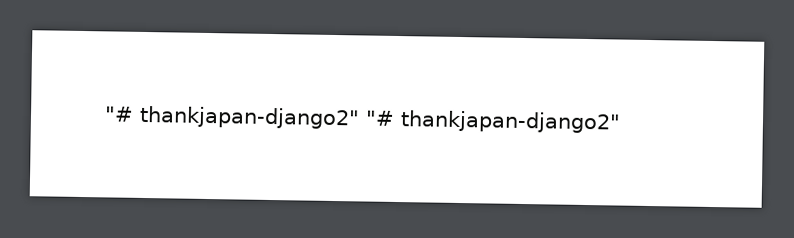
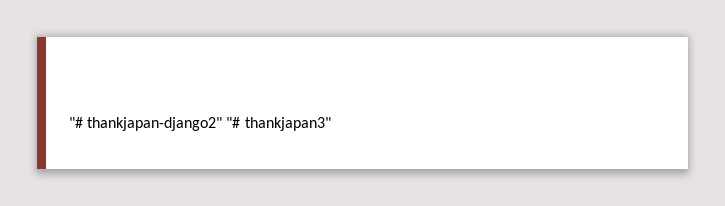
[400,110,621,134] thankjapan-django2" -> [244,117,331,131] thankjapan3"

